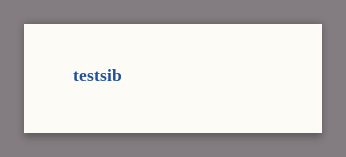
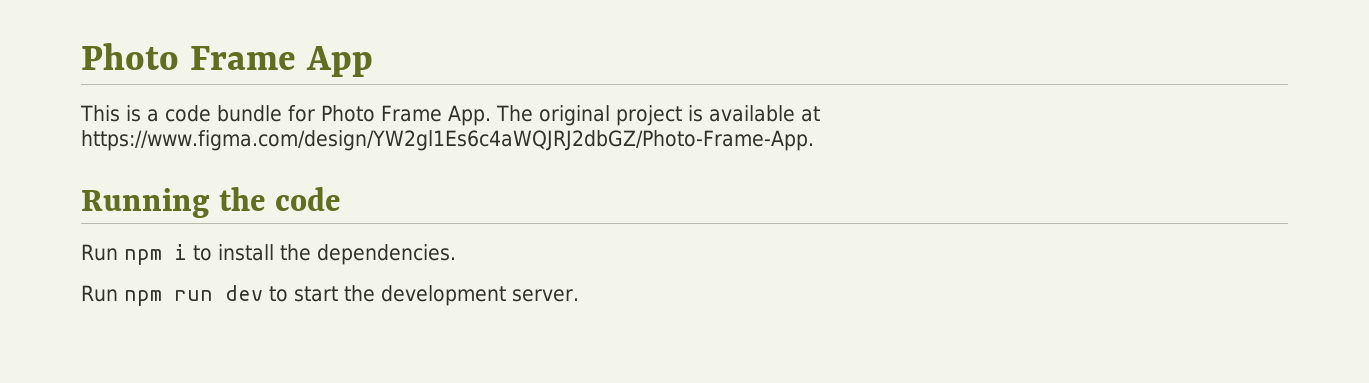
[73,69,122,81] testsib -> [81,43,374,77] [80,105,820,126] [81,130,814,151] [81,187,342,218] [81,244,456,265] [81,285,579,306] Photo Frame App // This is a code bundle for Photo Frame App. The original project is available at https://www.figma.com/design/YW2gl1Es6c4aWQJRJ2dbGZ/Photo-Frame-App. // Running the code // Run npm i to install the dependencies. // Run npm run dev to start the development server.

